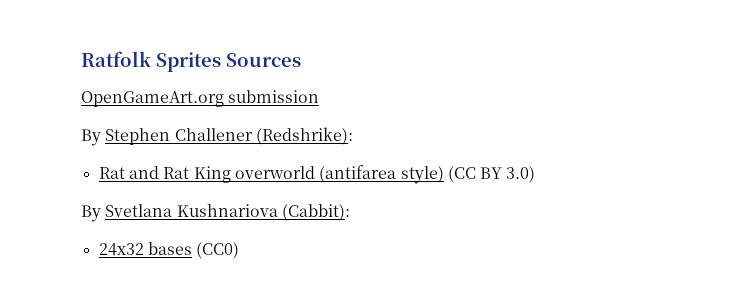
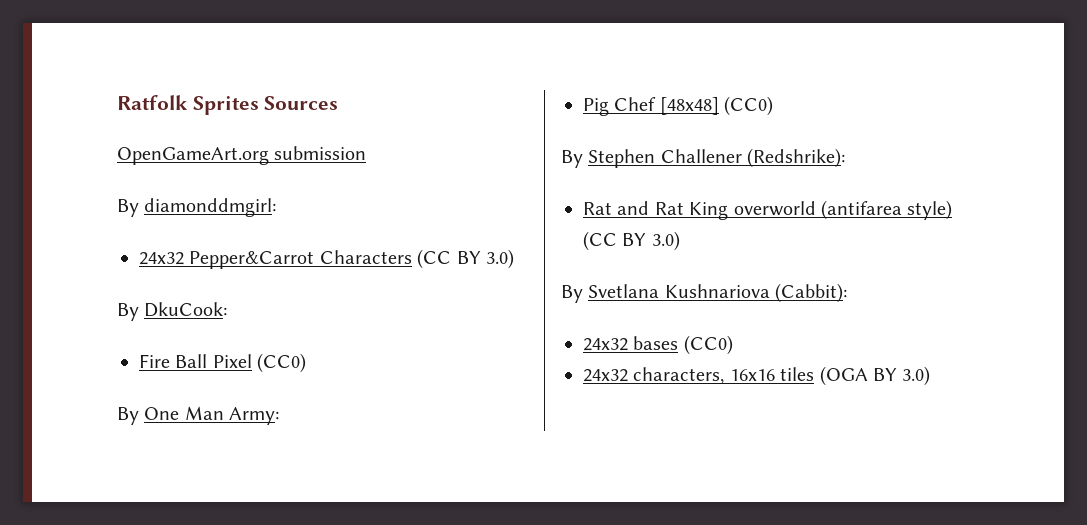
(320, 96) none -> [117,198,277,217] [139,249,514,269] [117,302,228,321] [139,353,307,373] [117,406,280,425] [583,96,774,116] // By diamonddmgirl: // 24x32 Pepper&Carrot Characters (CC BY 3.0) // By DkuCook: // Fire Ball Pixel (CC0) // By One Man Army: // Pig Chef [48x48] (CC0)
(240, 250) none -> [583,366,931,386] // 24x32 characters, 16x16 tiles (OGA BY 3.0)

